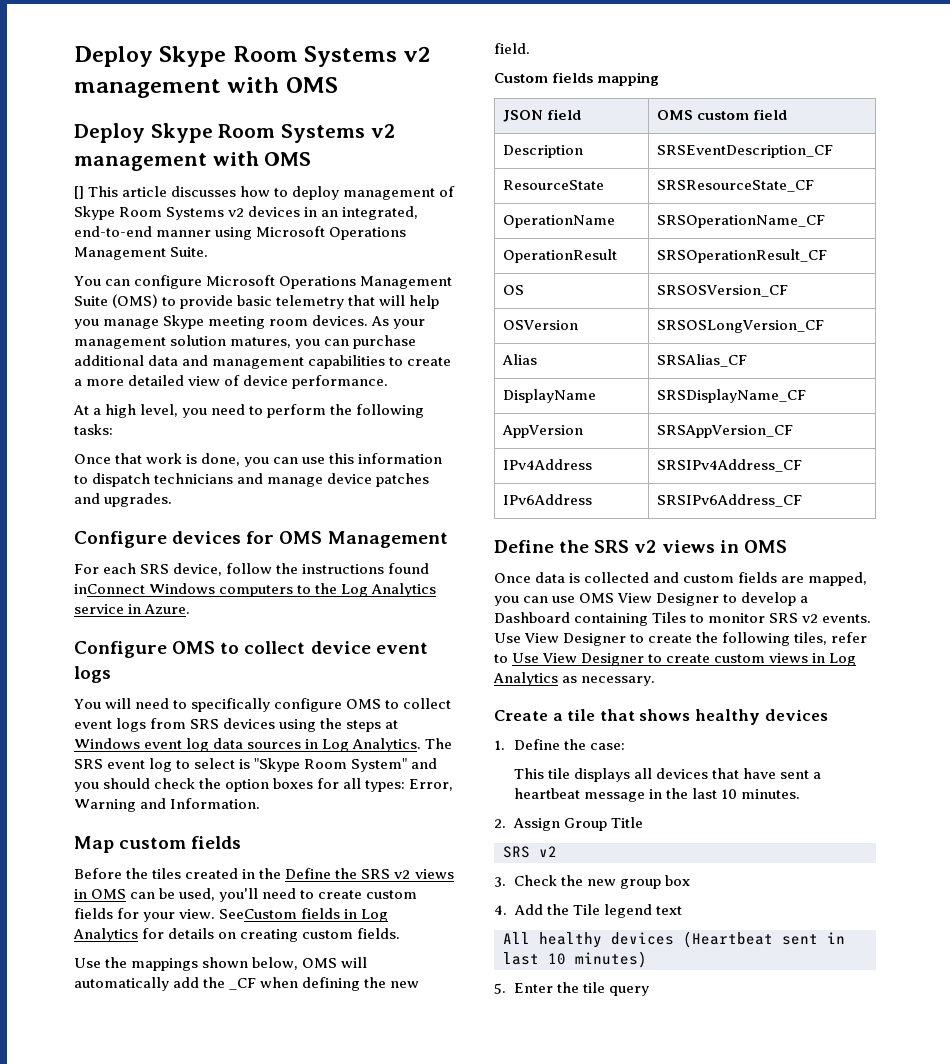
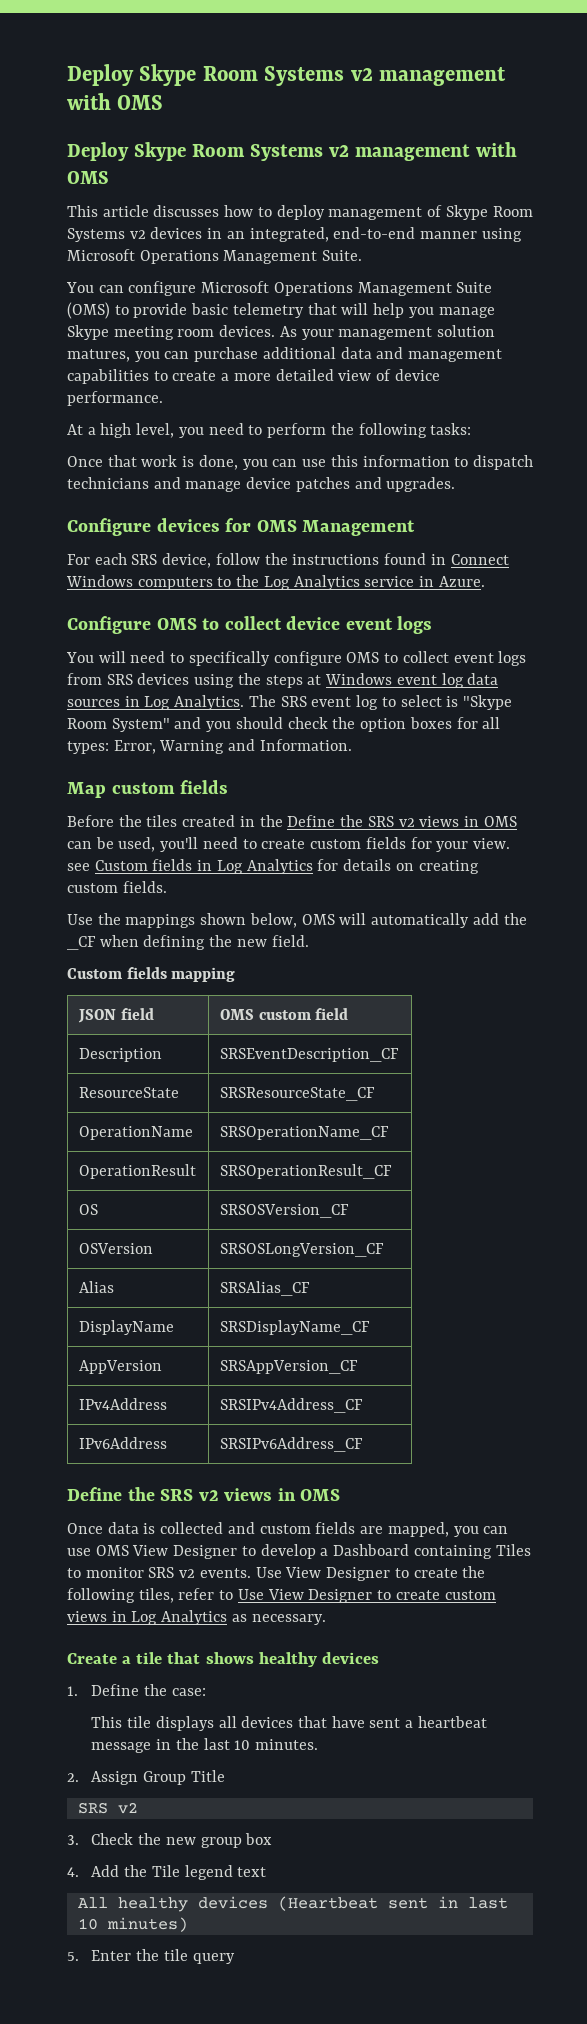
[74,186,84,199] [] -> (109, 177) none
[74,584,145,594] inConnect -> [430,554,509,565] in Connect
[219,909,298,919] SeeCustom -> [67,860,148,871] see Custom

